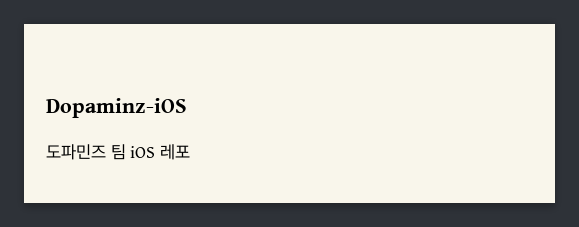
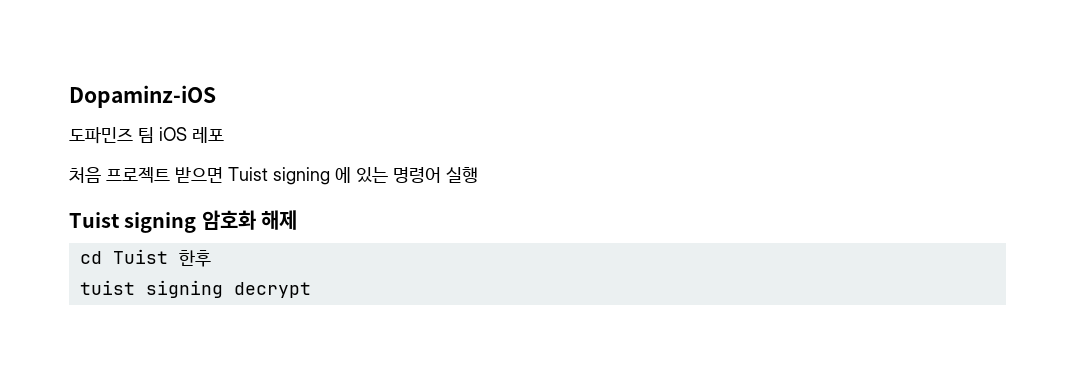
(191, 152) none -> [69,167,478,185] [69,210,298,233] [79,249,211,267] [79,280,311,298] // 처음 프로젝트 받으면 Tuist signing 에 있는 명령어 실행 // Tuist signing 암호화 해제 // cd Tuist 한후 // tuist signing decrypt

